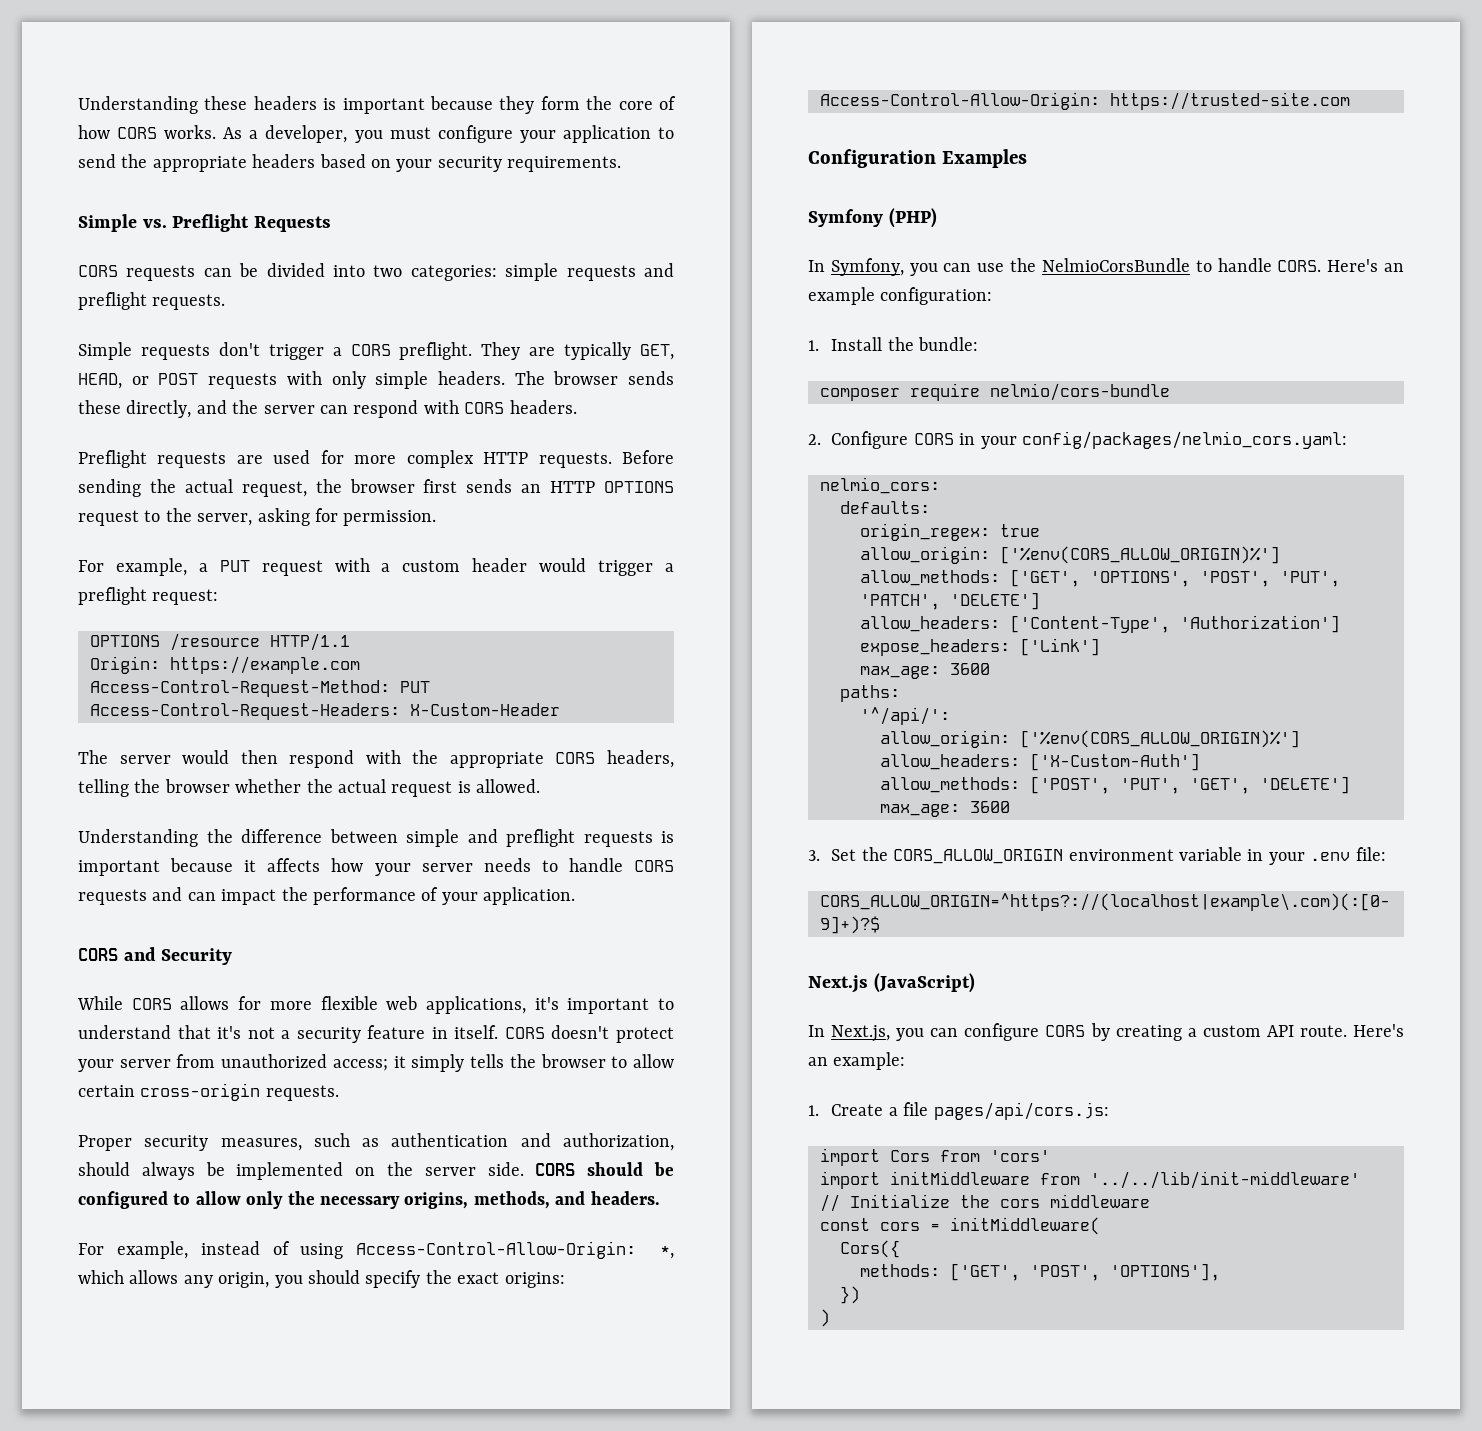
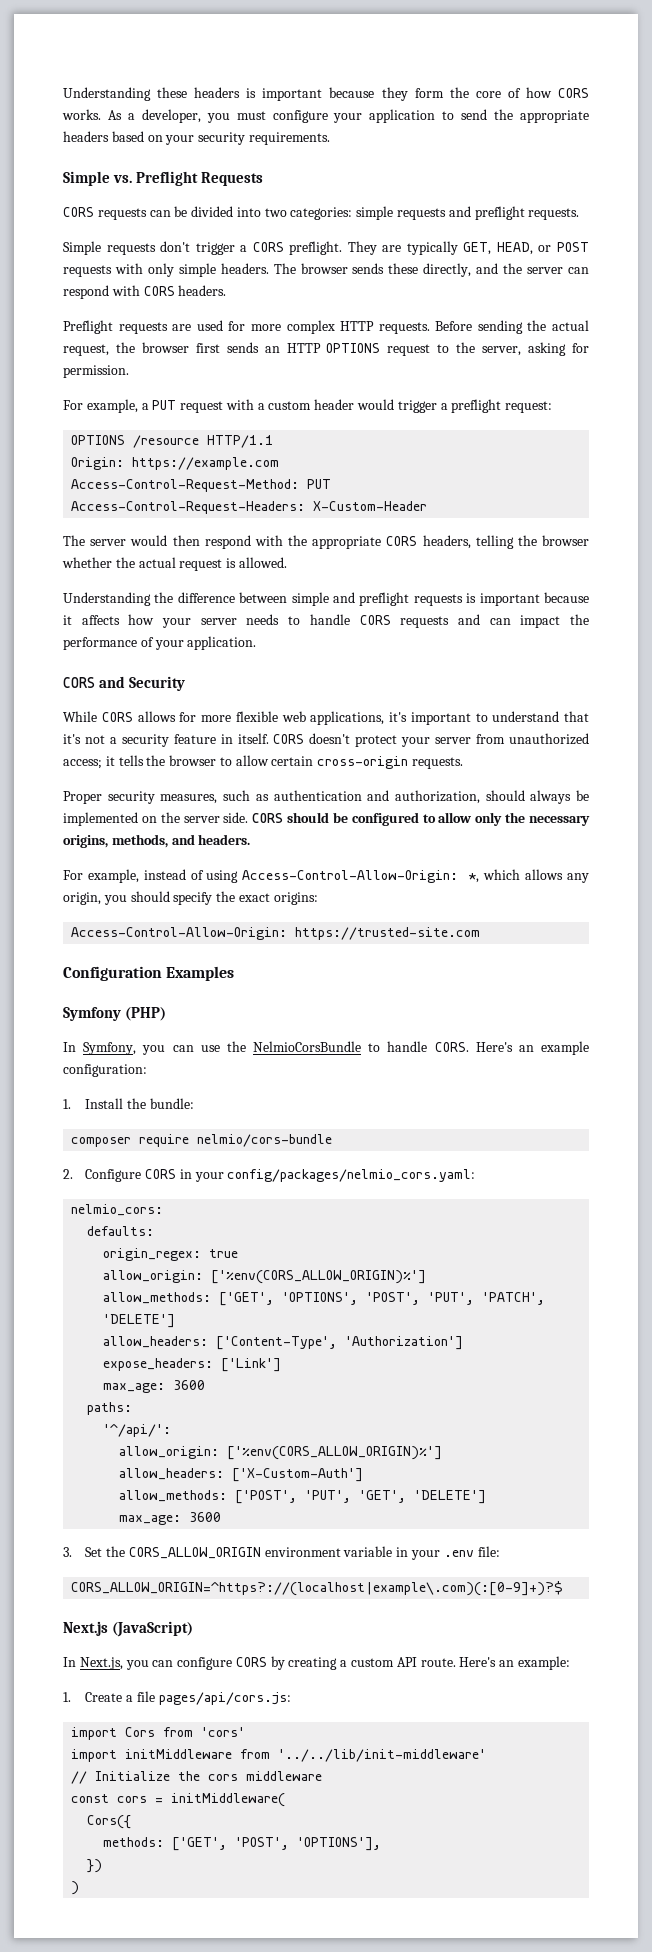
[411,1054,465,1072] simply -> (115, 761) none

